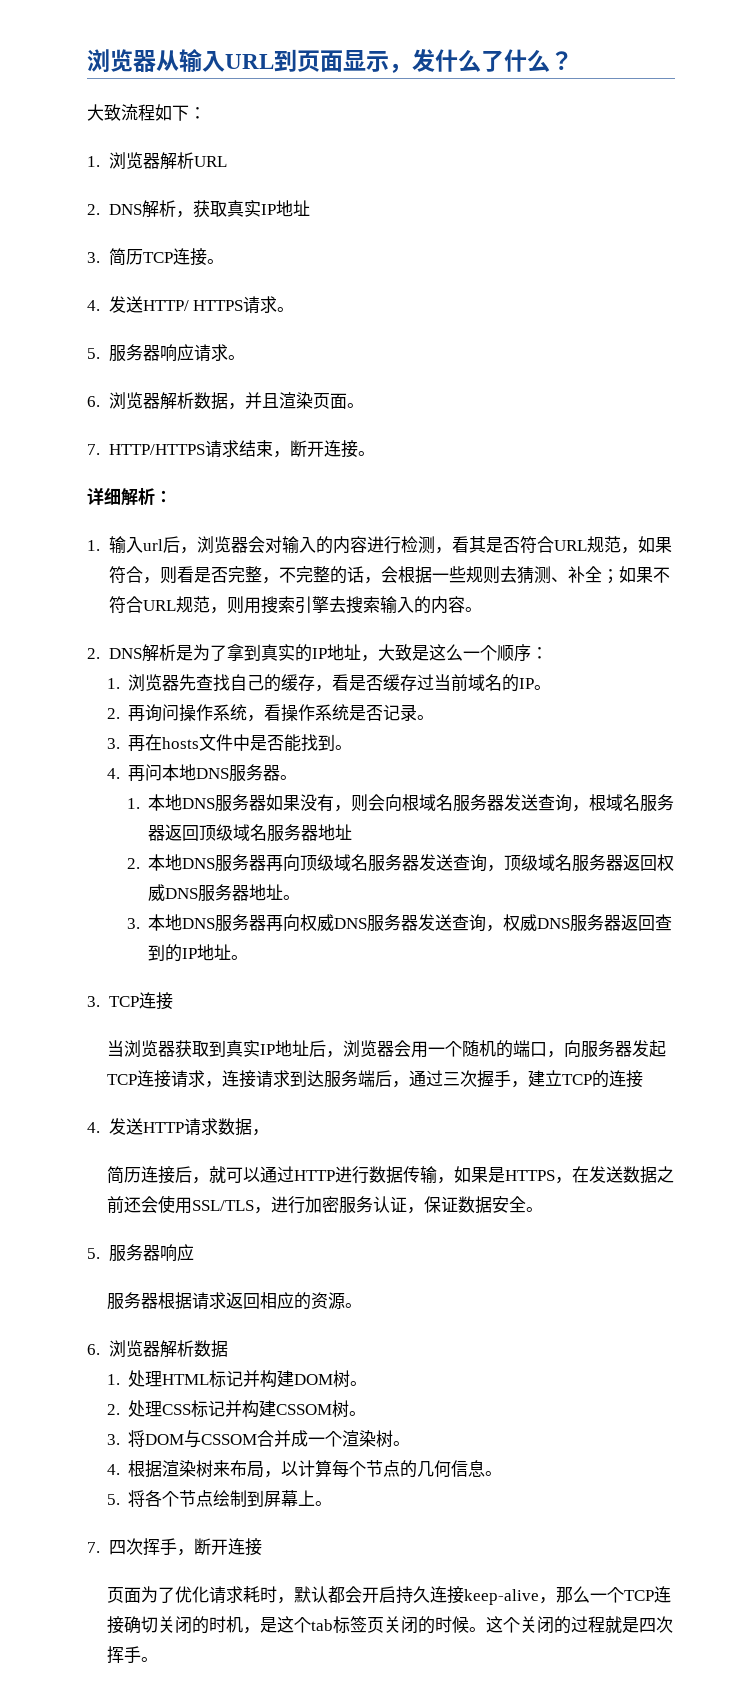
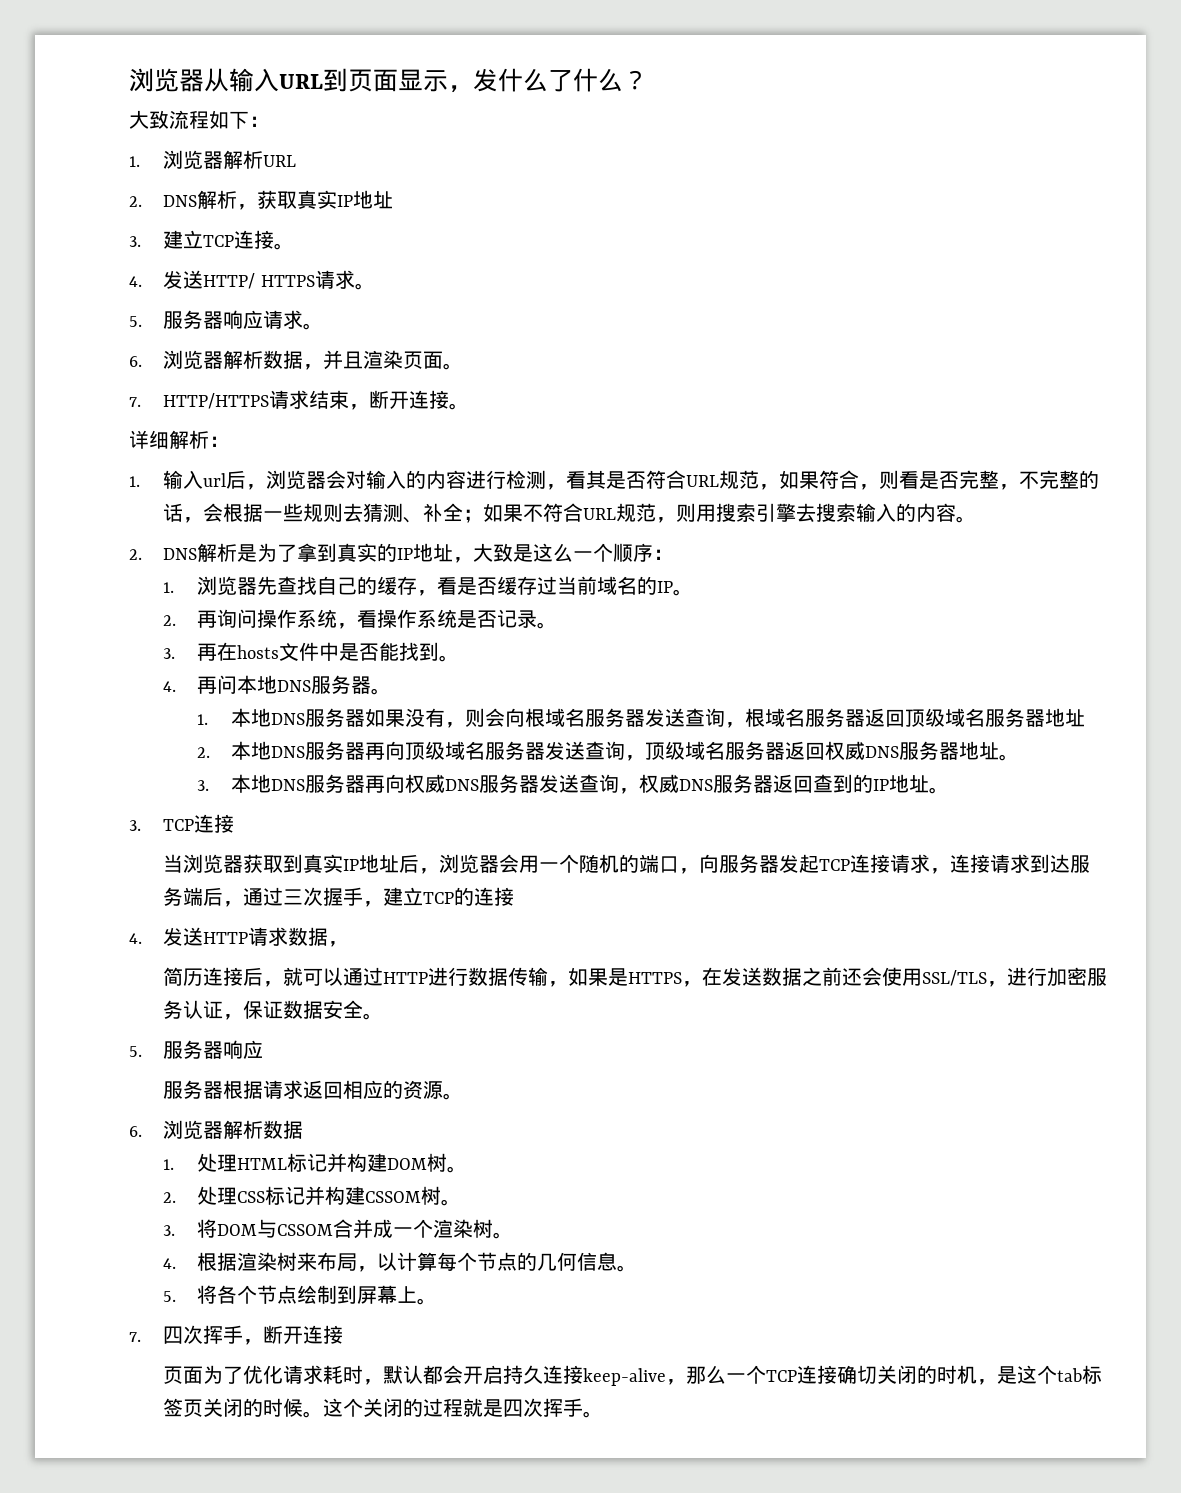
[108,248,143,266] 简历 -> [163,230,204,249] 建立

